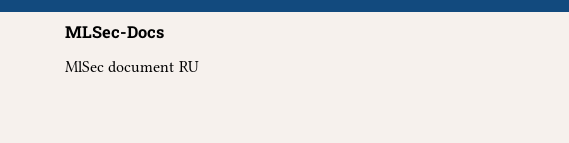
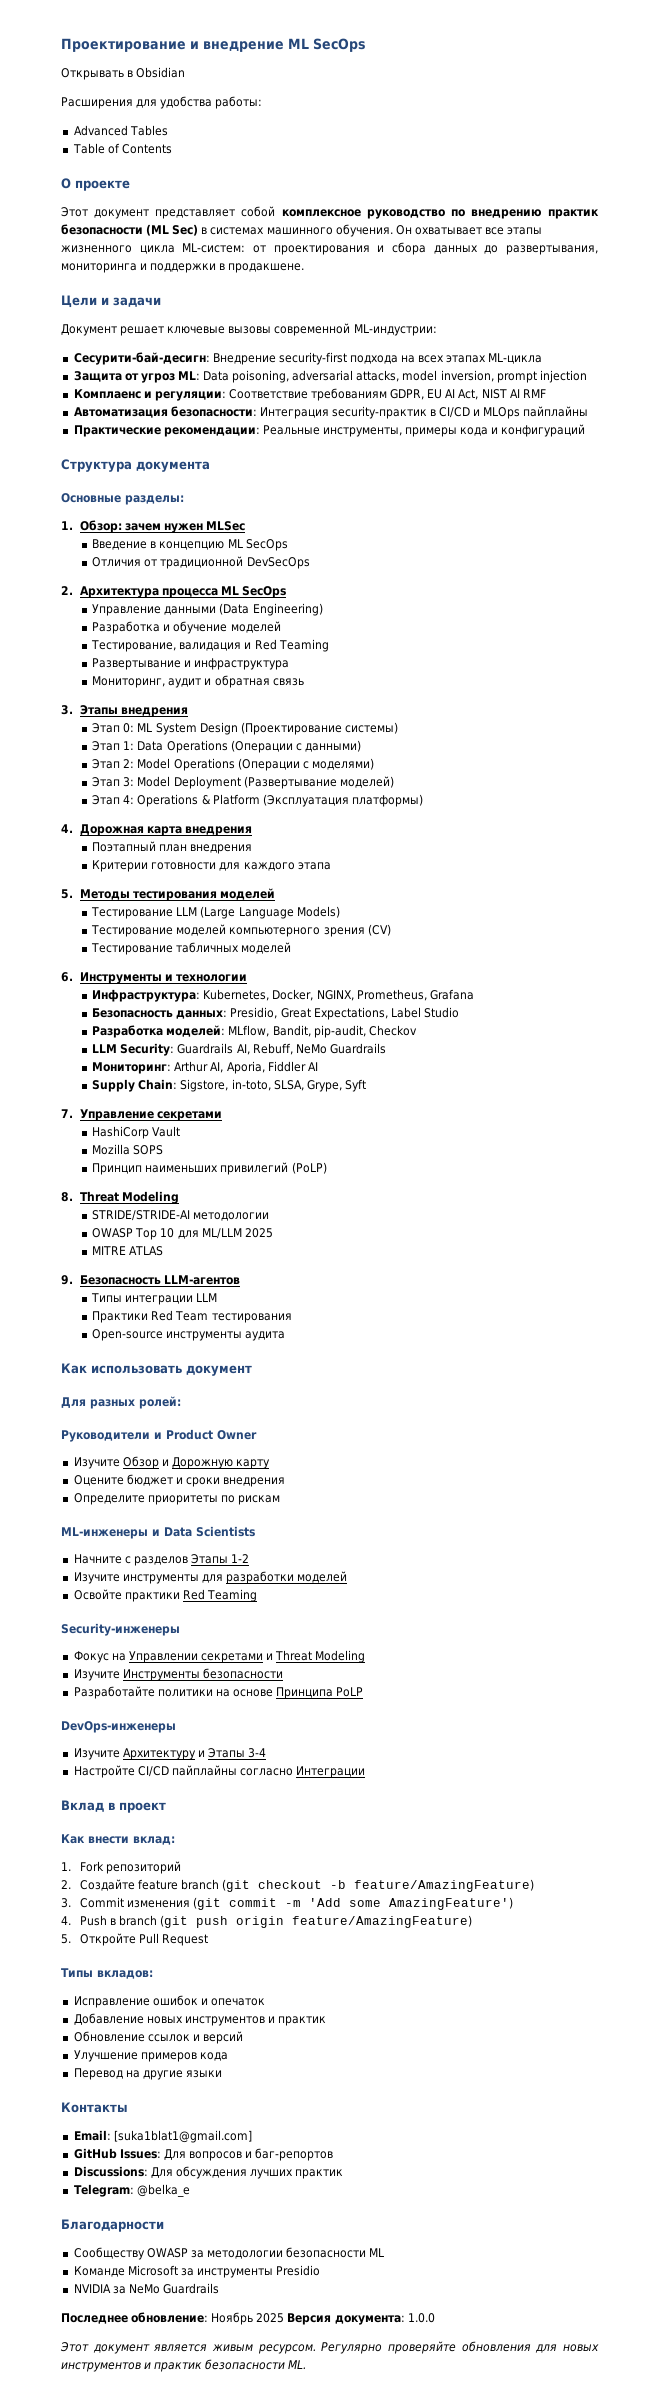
[65,26,164,39] [65,61,199,73] MLSec-Docs // MlSec document RU -> [61,38,366,52] [61,67,186,80] [61,96,263,109] [73,125,168,136] [72,143,172,154] [61,178,130,191] [61,206,599,219] [61,224,543,237] [61,242,598,255] [61,263,305,273] [61,295,161,308] [61,323,437,336] [73,352,543,365] [73,370,587,383] [73,388,546,401] [73,406,589,419] [73,424,586,437] [61,459,210,472] [61,493,184,505] [61,520,245,533] [92,539,288,551] [92,556,310,569] [61,586,286,598] [92,603,323,616] [92,621,281,634] [91,639,329,652] [92,658,290,670] [92,675,304,688] [61,705,188,717] [92,722,398,735] [92,740,361,753] [92,758,374,771] [92,776,394,789] [92,794,423,807] [61,824,252,836] [92,841,253,854] [92,860,331,872] [61,888,275,901] [91,906,340,919] [91,924,391,937] [91,942,292,955] [61,972,247,984] [92,989,474,1002] [92,1007,459,1020] [92,1025,417,1038] [92,1043,386,1056] [92,1061,318,1074] [92,1079,366,1092] [61,1109,222,1121] [92,1126,181,1139] [92,1144,164,1155] [92,1162,327,1175] [61,1191,179,1204] [92,1210,270,1221] [92,1228,273,1240] [92,1246,164,1256] [61,1275,240,1285] [91,1293,218,1305] [92,1310,292,1323] [92,1329,286,1341] [61,1363,252,1376] [61,1396,181,1409] [61,1429,257,1442] [73,1456,271,1469] [73,1474,286,1487] [73,1493,280,1505] [61,1526,255,1539] [73,1554,250,1566] [73,1571,348,1584] [73,1589,257,1602] [61,1623,180,1636] [73,1650,366,1663] [73,1668,283,1681] [73,1686,364,1699] [61,1721,176,1733] [73,1748,267,1760] [73,1765,366,1778] [61,1800,166,1813] [61,1834,175,1845] [61,1861,181,1874] [61,1879,534,1892] [61,1897,513,1910] [61,1915,472,1928] [61,1933,208,1946] [61,1968,153,1979] [73,1995,265,2008] [73,2013,327,2026] [73,2031,243,2044] [73,2050,228,2062] [73,2068,222,2080] [61,2102,128,2113] [73,2130,252,2143] [73,2148,334,2161] [73,2166,344,2179] [73,2184,190,2197] [61,2219,164,2232] [73,2247,385,2260] [73,2265,321,2278] [73,2283,219,2294] [61,2312,435,2325] [60,2341,599,2354] [61,2359,307,2372] Проектирование и внедрение ML SecOps // Открывать в Obsidian // Расширения для удобства работы: // Advanced Tables // Table of Contents // О проекте // Этот документ представляет собой комплексное руководство по внедрению практик безопасности (ML Sec) в системах машинного обучения. Он охватывает все этапы жизненного цикла ML-систем: от проектирования и сбора данных до развертывания, мониторинга и поддержки в продакшене. // Цели и задачи // Документ решает ключевые вызовы современной ML-индустрии: // Сесурити-бай-десигн: Внедрение security-first подхода на всех этапах ML-цикла // Защита от угроз ML: Data poisoning, adversarial attacks, model inversion, prompt injection // Комплаенс и регуляции: Соответствие требованиям GDPR, EU AI Act, NIST AI RMF // Автоматизация безопасности: Интеграция security-практик в CI/CD и MLOps пайплайны // Практические рекомендации: Реальные инструменты, примеры кода и конфигураций // Структура документа // Основные разделы: // 1. Обзор: зачем нужен MLSec // Введение в концепцию ML SecOps // Отличия от традиционной DevSecOps // 2. Архитектура процесса ML SecOps // Управление данными (Data Engineering) // Разработка и обучение моделей // Тестирование, валидация и Red Teaming // Развертывание и инфраструктура // Мониторинг, аудит и обратная связь // 3. Этапы внедрения // Этап 0: ML System Design (Проектирование системы) // Этап 1: Data Operations (Операции с данными) // Этап 2: Model Operations (Операции с моделями) // Этап 3: Model Deployment (Развертывание моделей) // Этап 4: Operations & Platform (Эксплуатация платформы) // 4. Дорожная карта внедрения // Поэтапный план внедрения // Критерии готовности для каждого этапа // 5. Методы тестирования моделей // Тестирование LLM (Large Language Models) // Тестирование моделей компьютерного зрения (CV) // Тестирование табличных моделей // 6. Инструменты и технологии // Инфраструктура: Kubernetes, Docker, NGINX, Prometheus, Grafana // Безопасность данных: Presidio, Great Expectations, Label Studio // Разработка моделей: MLflow, Bandit, pip-audit, Checkov // LLM Security: Guardrails AI, Rebuff, NeMo Guardrails // Мониторинг: Arthur AI, Aporia, Fiddler AI // Supply Chain: Sigstore, in-toto, SLSA, Grype, Syft // 7. Управление секретами // HashiCorp Vault // Mozilla SOPS // Принцип наименьших привилегий (PoLP) // 8. Threat Modeling // STRIDE/STRIDE-AI методологии // OWASP Top 10 для ML/LLM 2025 // MITRE ATLAS // 9. Безопасность LLM-агентов // Типы интеграции LLM // Практики Red Team тестирования // Open-source инструменты аудита // Как использовать документ // Для разных ролей: // Руководители и Product Owner // Изучите Обзор и Дорожную карту // Оцените бюджет и сроки внедрения // Определите приоритеты по рискам // ML-инженеры и Data Scientists // Начните с разделов Этапы 1-2 // Изучите инструменты для разработки моделей // Освойте практики Red Teaming // Security-инженеры // Фокус на Управлении секретами и Threat Modeling // Изучите Инструменты безопасности // Разработайте политики на основе Принципа PoLP // DevOps-инженеры // Изучите Архитектуру и Этапы 3-4 // Настройте CI/CD пайплайны согласно Интеграции // Вклад в проект // Как внести вклад: // 1. Fork репозиторий // 2. Создайте feature branch (git checkout -b feature/AmazingFeature) // 3. Commit изменения (git commit -m 'Add some AmazingFeature') // 4. Push в branch (git push origin feature/AmazingFeature) // 5. Откройте Pull Request // Типы вкладов: // Исправление ошибок и опечаток // Добавление новых инструментов и практик // Обновление ссылок и версий // Улучшение примеров кода // Перевод на другие языки // Контакты // Email: [suka1blat1@gmail.com] // GitHub Issues: Для вопросов и баг-репортов // Discussions: Для обсуждения лучших практик // Telegram: @belka_e // Благодарности // Сообществу OWASP за методологии безопасности ML // Команде Microsoft за инструменты Presidio // NVIDIA за NeMo Guardrails // Последнее обновление: Ноябрь 2025 Версия документа: 1.0.0 // Этот документ является живым ресурсом. Регулярно проверяйте обновления для новых инструментов и практик безопасности ML.

